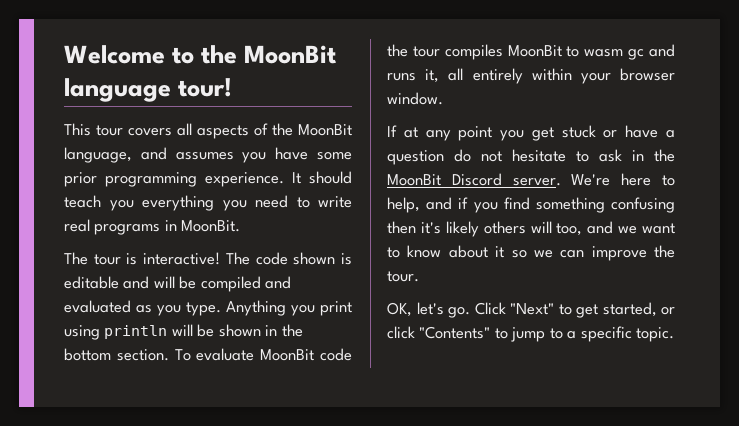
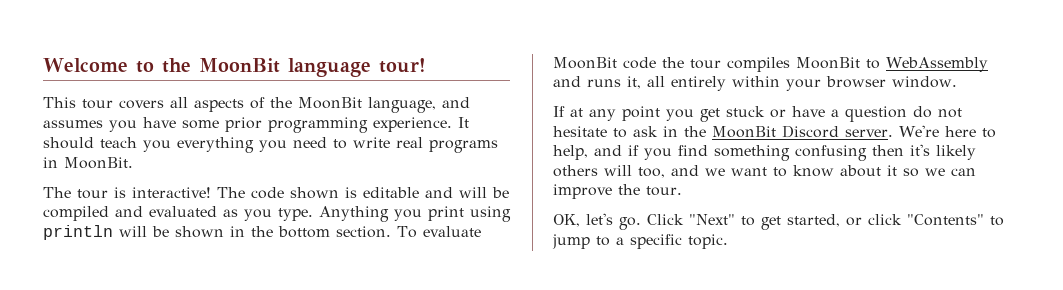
[584,49,645,60] wasm gc -> [886,57,988,72] WebAssembly

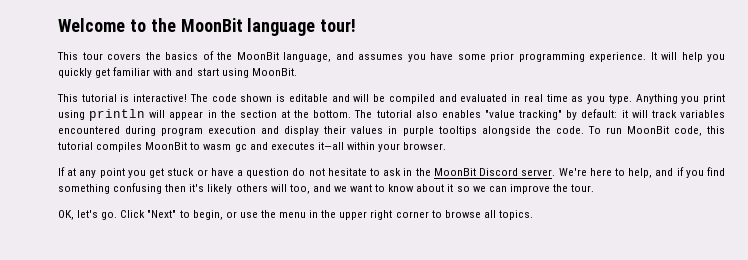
[170,97,244,112] all aspects -> [145,52,198,60] the basics
[43,137,498,153] [43,157,58,168] should teach you everything you need to write real programs in -> [661,52,725,62] [58,67,249,78] will help you quickly get familiar with and start using
[43,187,108,199] The tour -> [57,94,117,102] This tutorial
(217, 211) none -> [511,94,568,102] in real time
[152,226,481,238] [553,57,988,72] [553,76,957,91] be shown in the bottom section. To evaluate MoonBit code the tour compiles MoonBit to WebAssembly and runs it, all entirely within your browser window. -> [169,109,725,120] [58,126,725,136] [58,142,447,152] appear in the section at the bottom. The tutorial also enables "value tracking" by default: it will track variables encountered during program execution and display their values in purple tooltips alongside the code. To run MoonBit code, this tutorial compiles MoonBit to wasm gc and executes it—all within your browser.
[761,214,1004,230] [552,234,728,249] get started, or click "Contents" to jump to a specific topic. -> [192,210,533,220] begin, or use the menu in the upper right corner to browse all topics.

